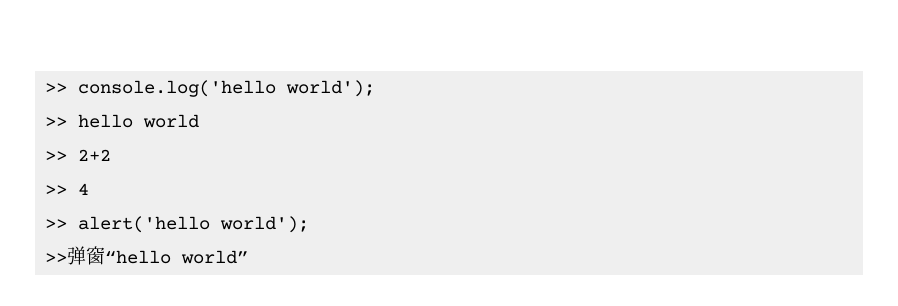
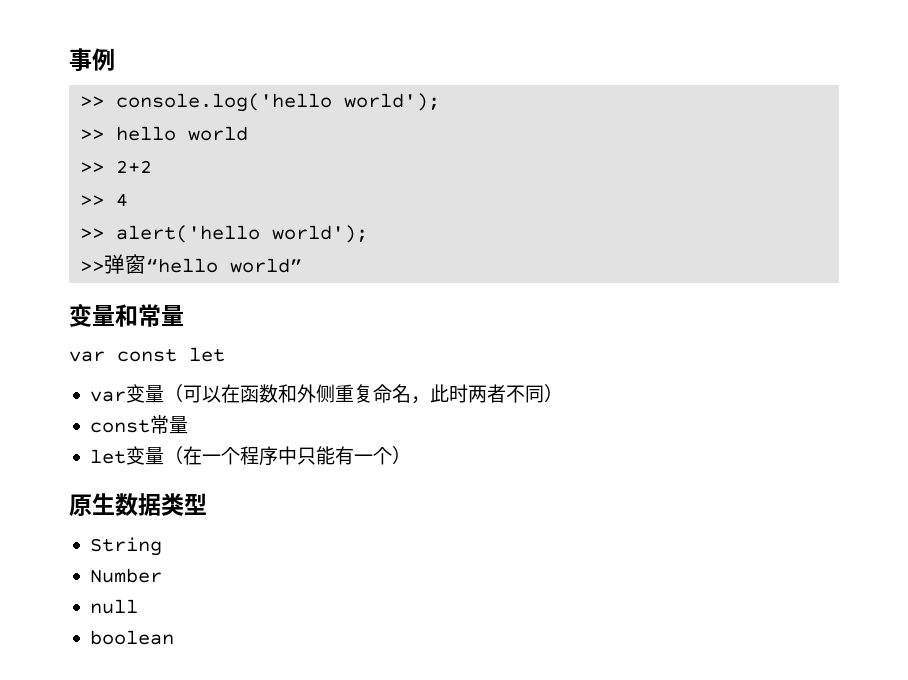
(44, 88) none -> [69,48,115,71] 事例 //
(248, 257) none -> [69,303,184,327] [69,347,225,362] [89,384,563,404] [89,415,188,434] [89,446,411,466] [69,493,207,516] [89,537,162,556] [89,568,162,583] [89,599,138,614] [89,630,174,645] // 变量和常量 // var const let // var变量（可以在函数和外侧重复命名，此时两者不同） // const常量 // let变量（在一个程序中只能有一个） // 原生数据类型 // String // Number // null // boolean

